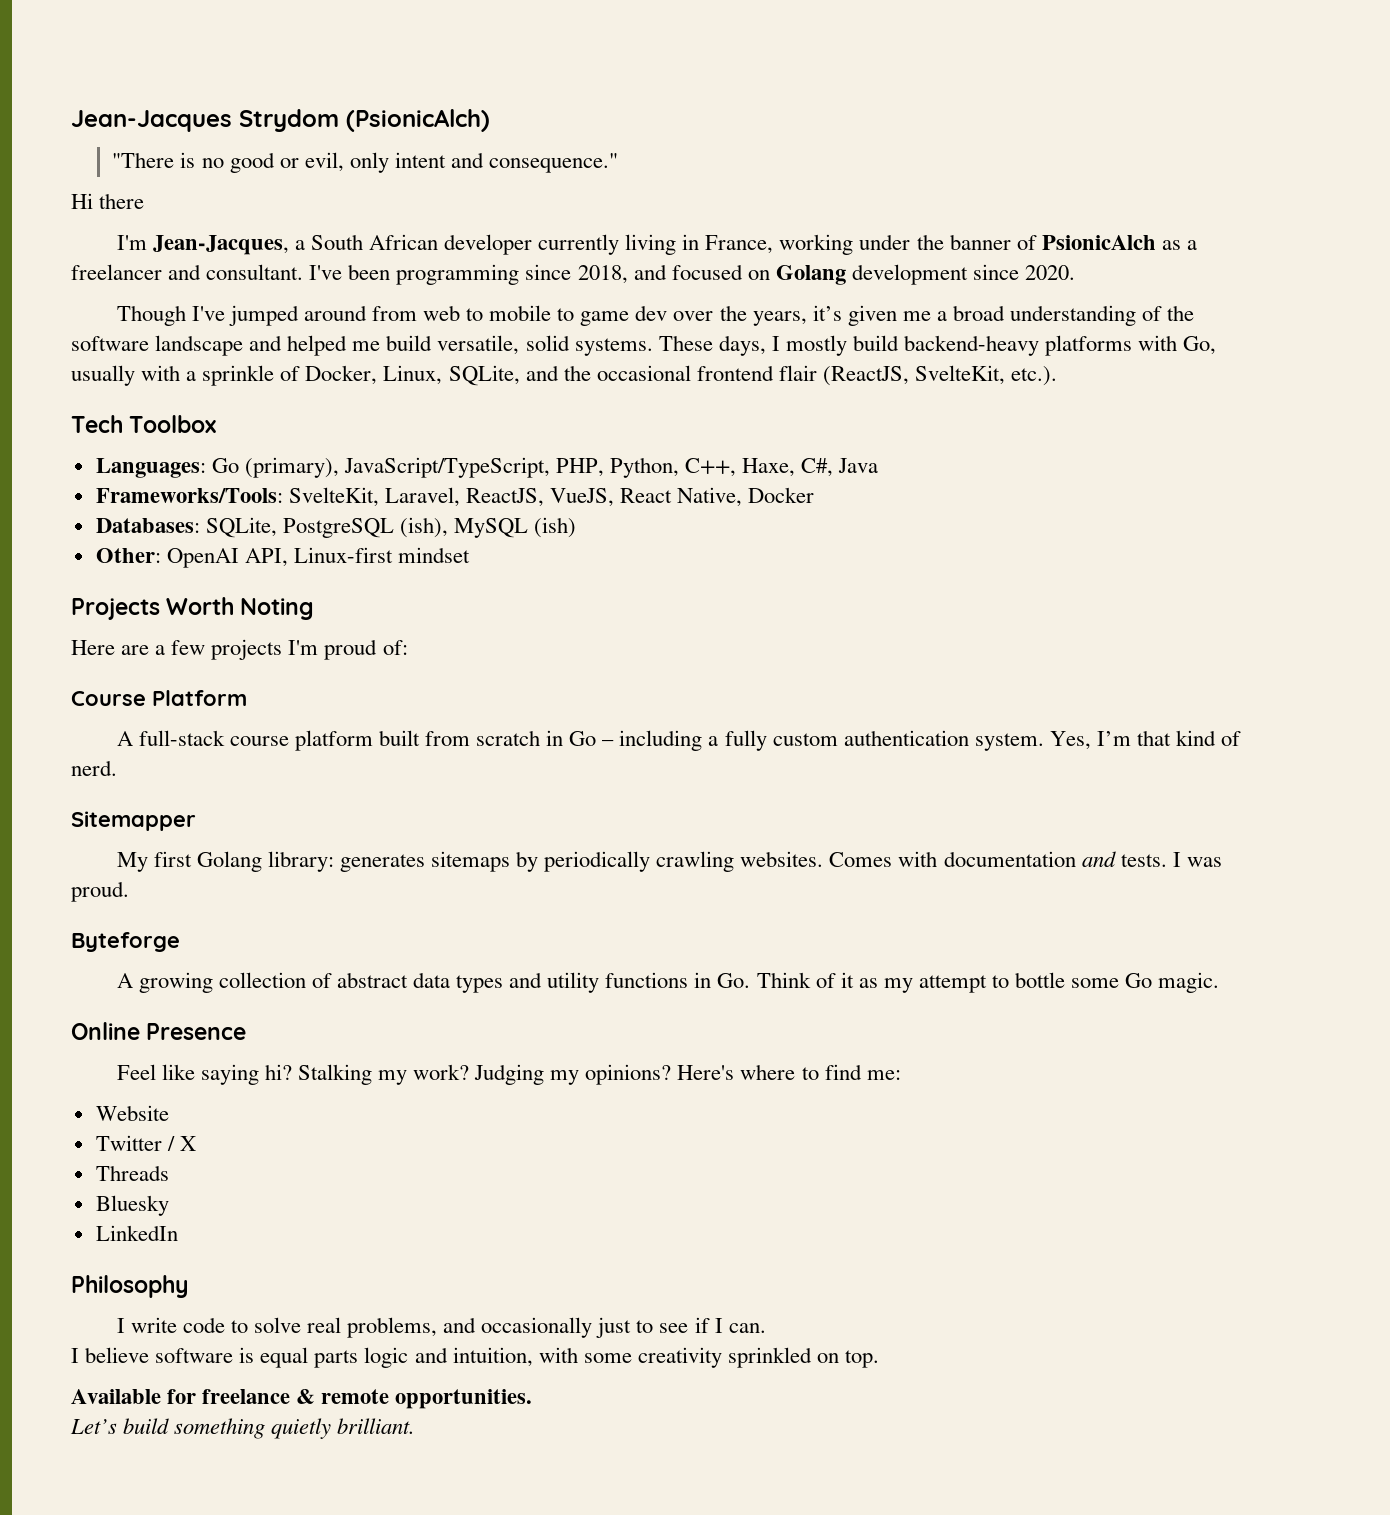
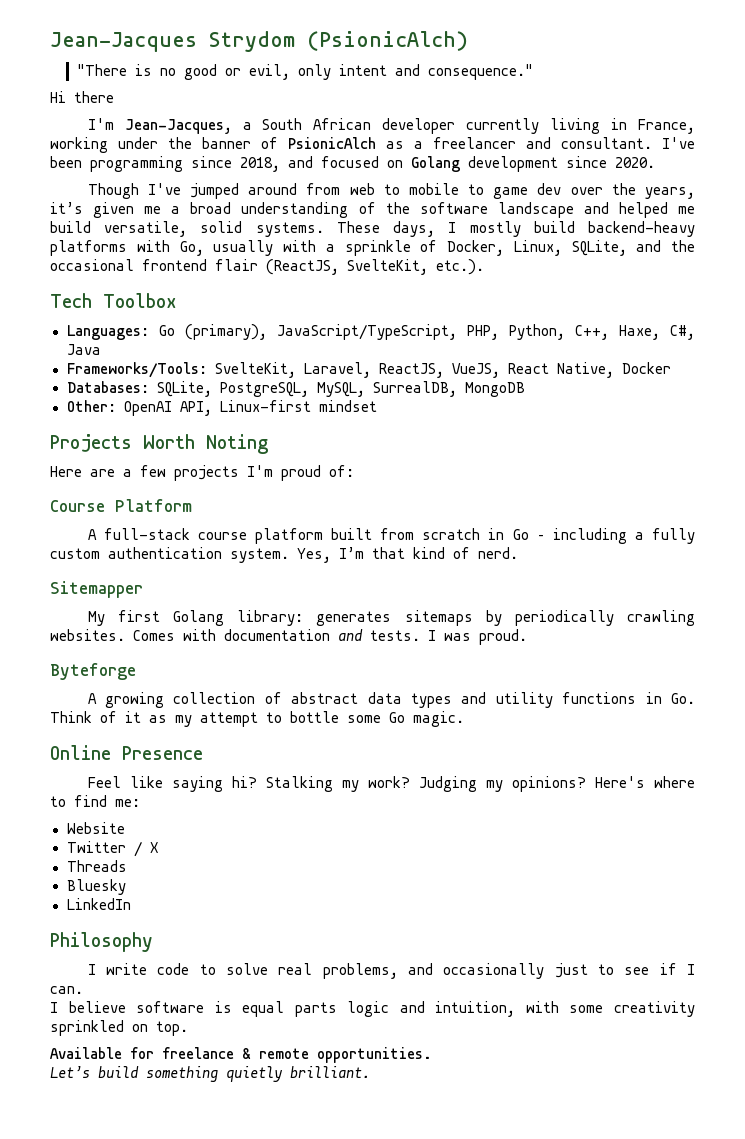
[282,517,577,538] PostgreSQL (ish), MySQL (ish) -> [219,381,525,397] PostgreSQL, MySQL, SurrealDB, MongoDB

